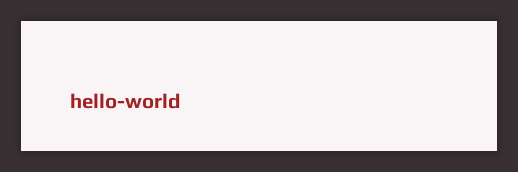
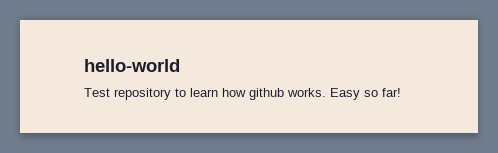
(180, 101) none -> [84,88,401,100] // Test repository to learn how github works. Easy so far!

